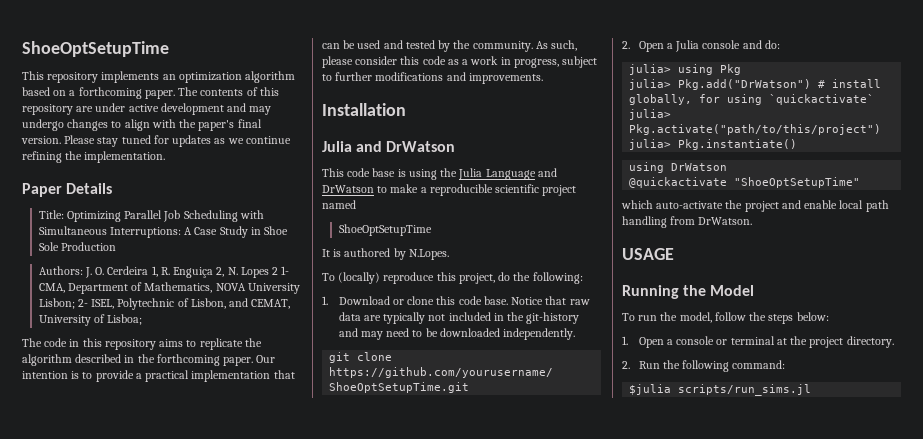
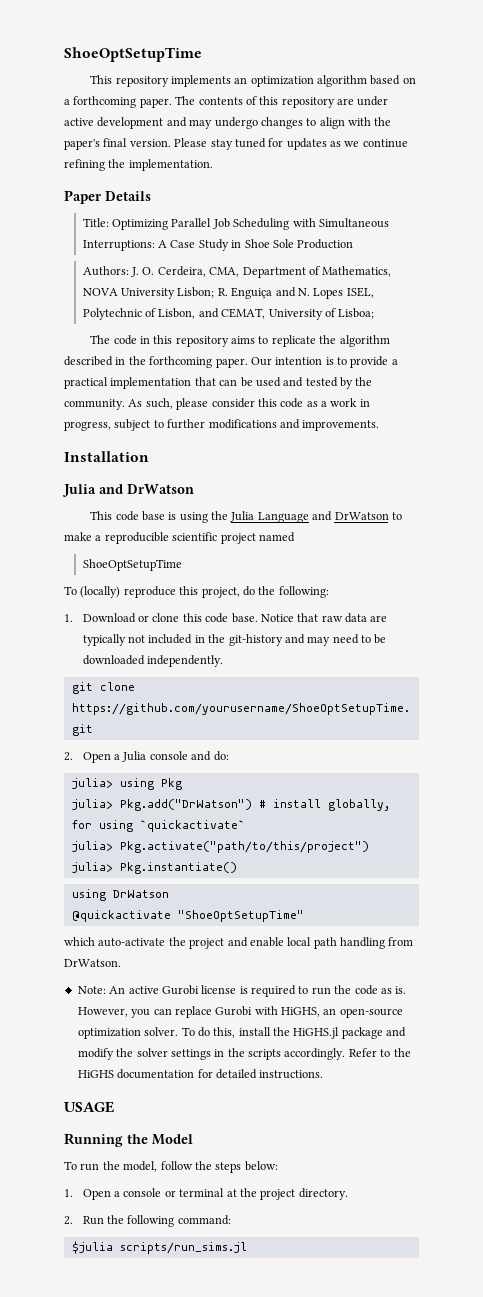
[107,266,290,278] Cerdeira 1, R. Enguiça 2, N. Lopes 2 1- -> [157,266,206,277] Cerdeira,
[77,299,88,307] 2- -> [217,287,344,299] R. Enguiça and N. Lopes
[322,248,449,260] // It is authored by N.Lopes. -> (182, 565) none
(753, 221) none -> [77,985,407,997] [77,1006,403,1018] [77,1027,407,1039] [77,1048,411,1060] [77,1069,324,1079] // Note: An active Gurobi license is required to run the code as is. However, you can replace Gurobi with HiGHS, an open-source optimization solver. To do this, install the HiGHS.jl package and modify the solver settings in the scripts accordingly. Refer to the HiGHS documentation for detailed instructions.

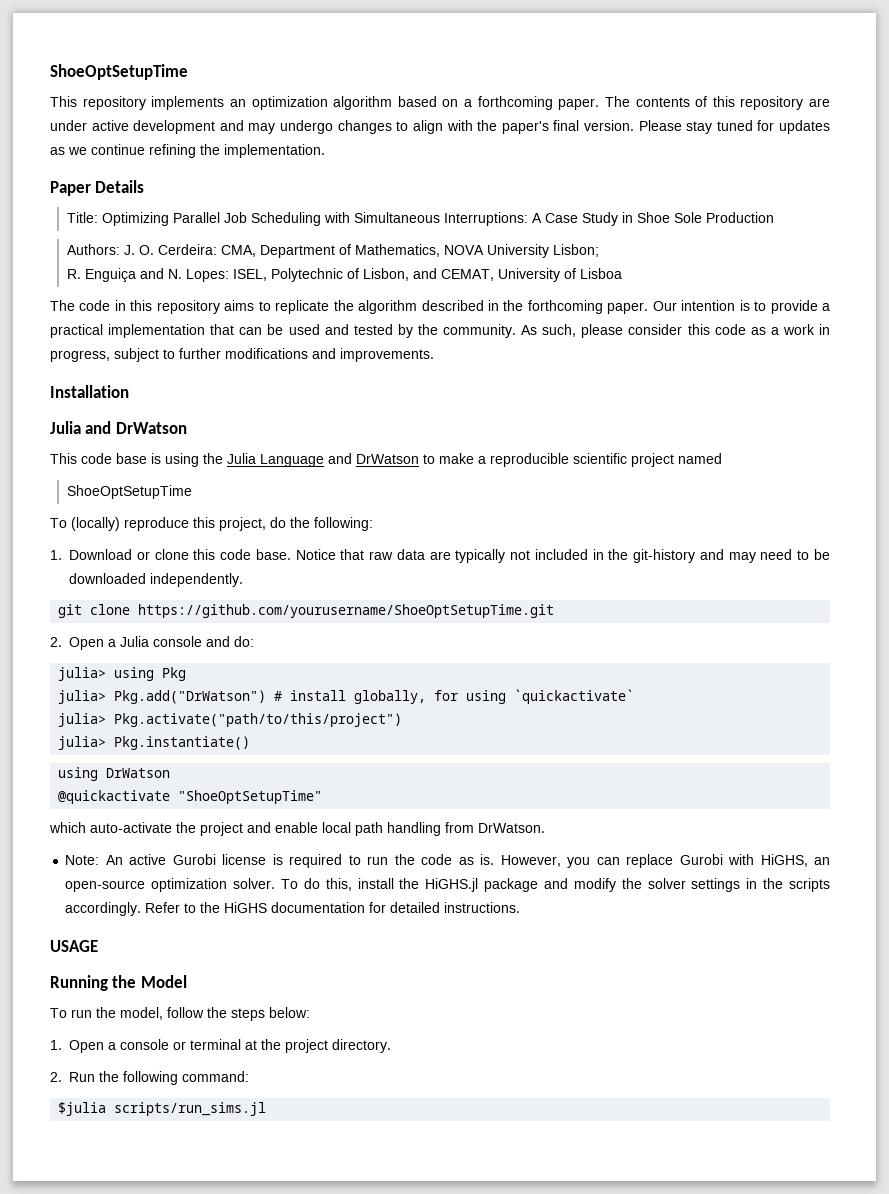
[157,266,206,277] Cerdeira, -> [158,244,218,255] Cerdeira:
(215, 292) none -> (600, 250) //
[313,288,344,299] Lopes -> [186,269,230,282] Lopes:
[338,308,375,319] Lisboa; -> [580,268,623,279] Lisboa

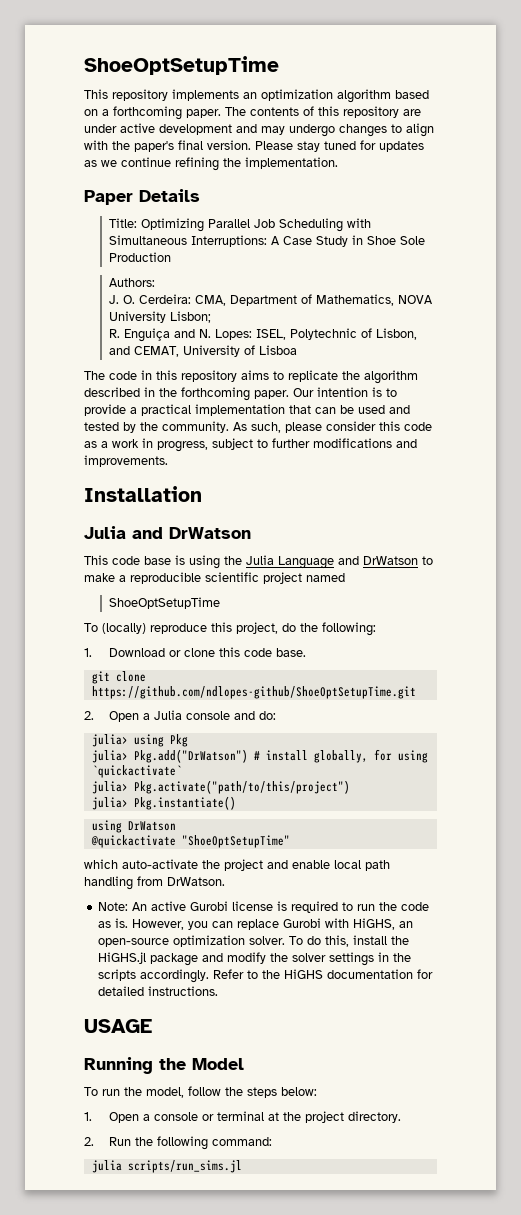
(121, 249) none -> (155, 282) //
[295,549,831,563] [69,573,243,587] Notice that raw data are typically not included in the git-history and may need to be downloaded independently. -> (306, 652) none
[138,604,555,618] https://github.com/yourusername/ShoeOptSetupTime.git -> [91,686,416,699] https://github.com/ndlopes-github/ShoeOptSetupTime.git
[58,1102,107,1116] $julia -> [91,1160,122,1173] julia

